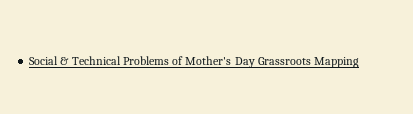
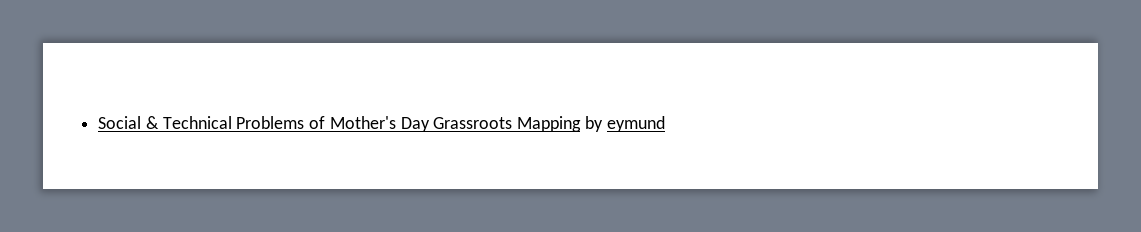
(360, 62) none -> [584,116,665,132] by eymund

